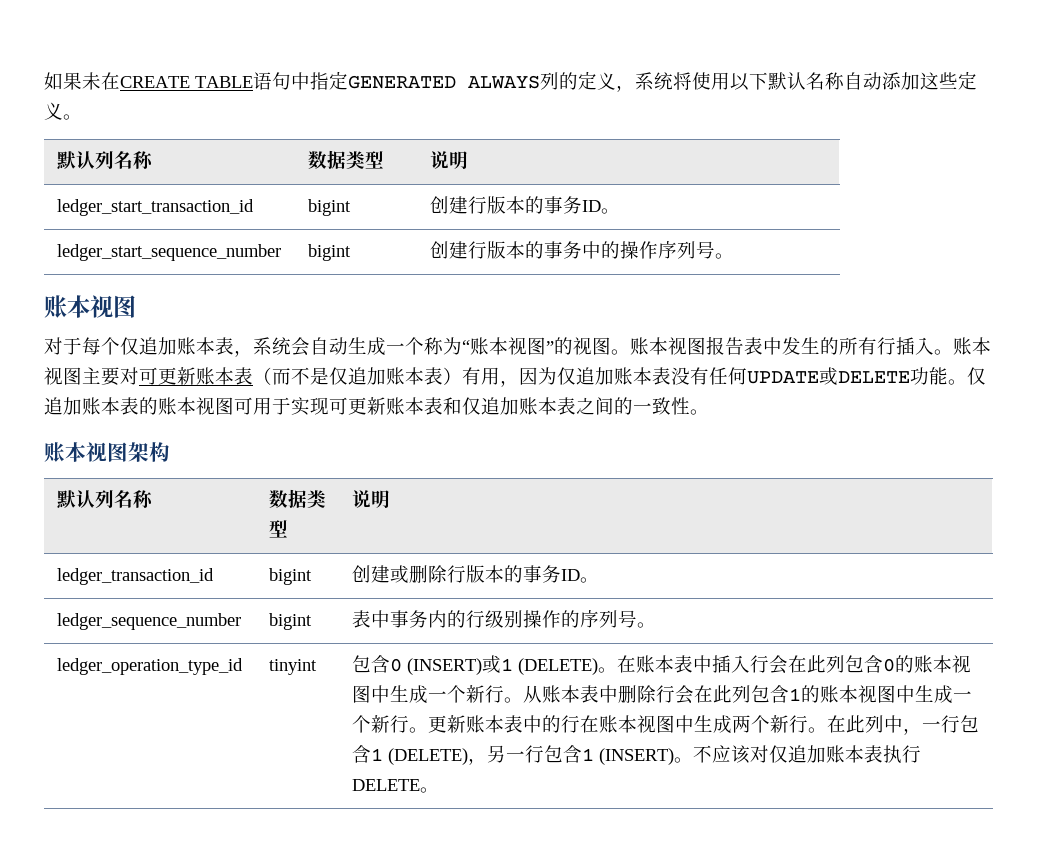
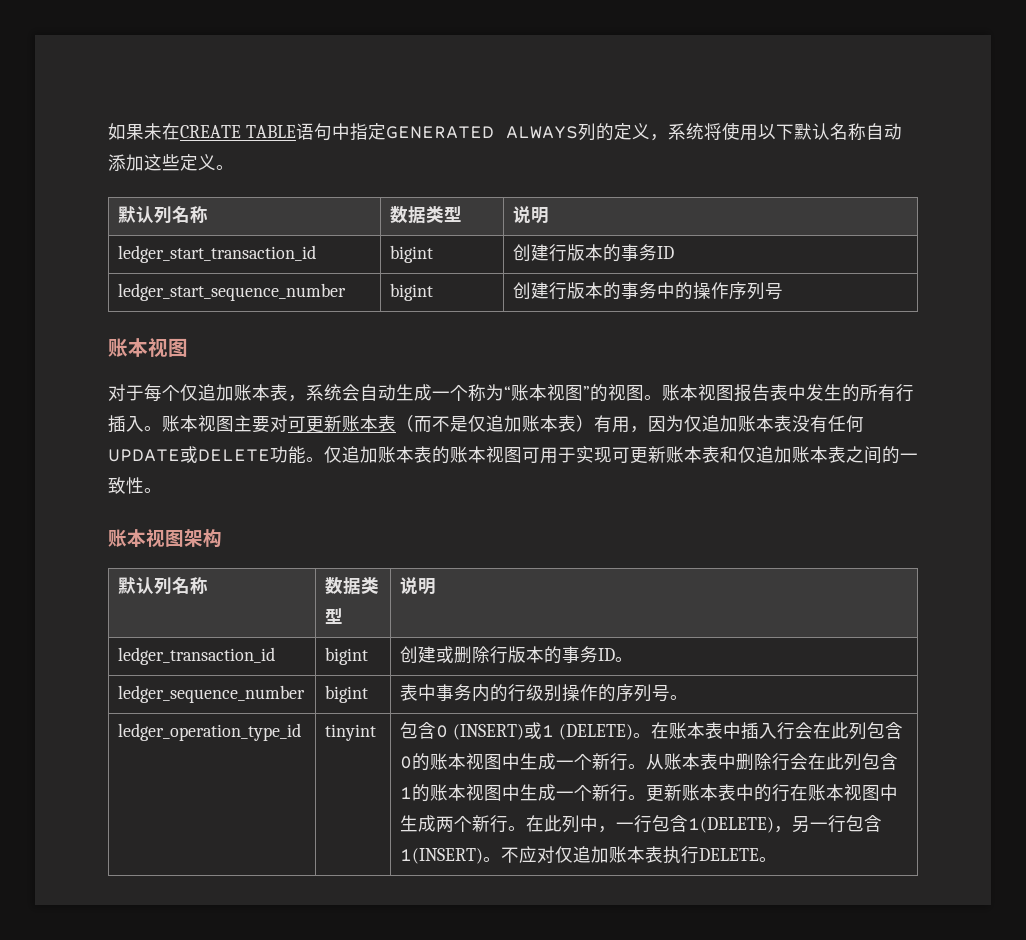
[601,208,621,214] 。 -> (675, 252) none
[715,253,735,259] 。 -> (784, 291) none
[371,748,469,765] 1 (DELETE) -> [688,817,775,833] 1(DELETE)
[582,745,751,765] 1 (INSERT)。不应该 -> [400,846,538,864] 1(INSERT)。不应

